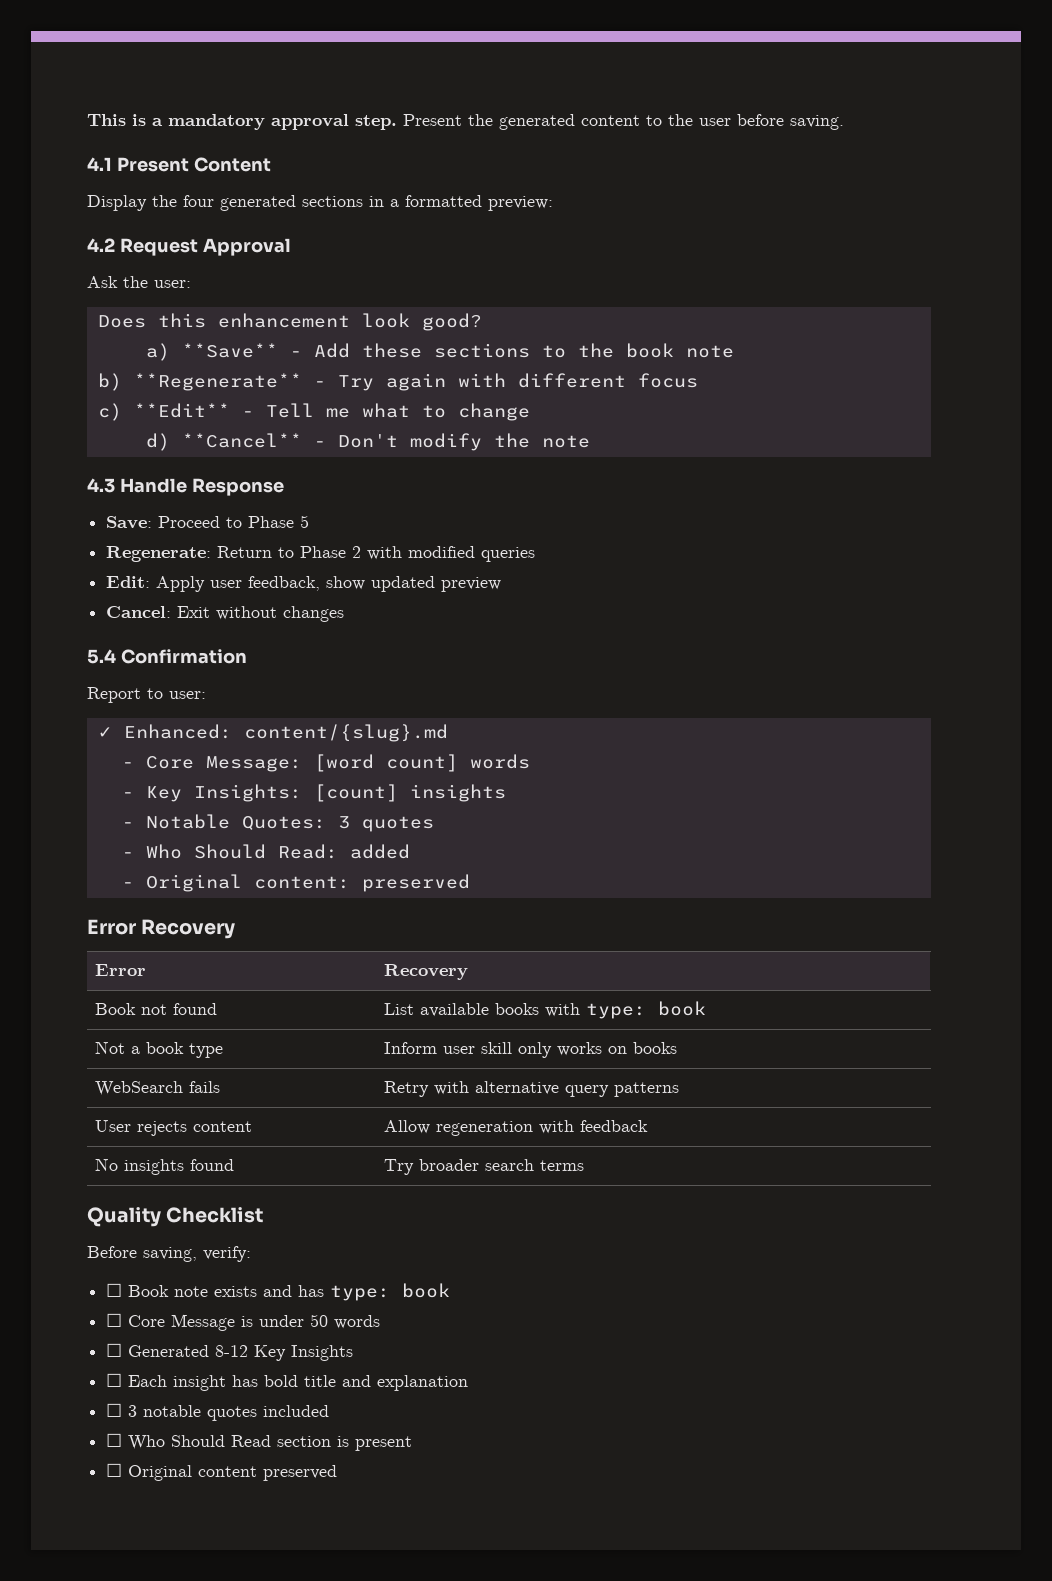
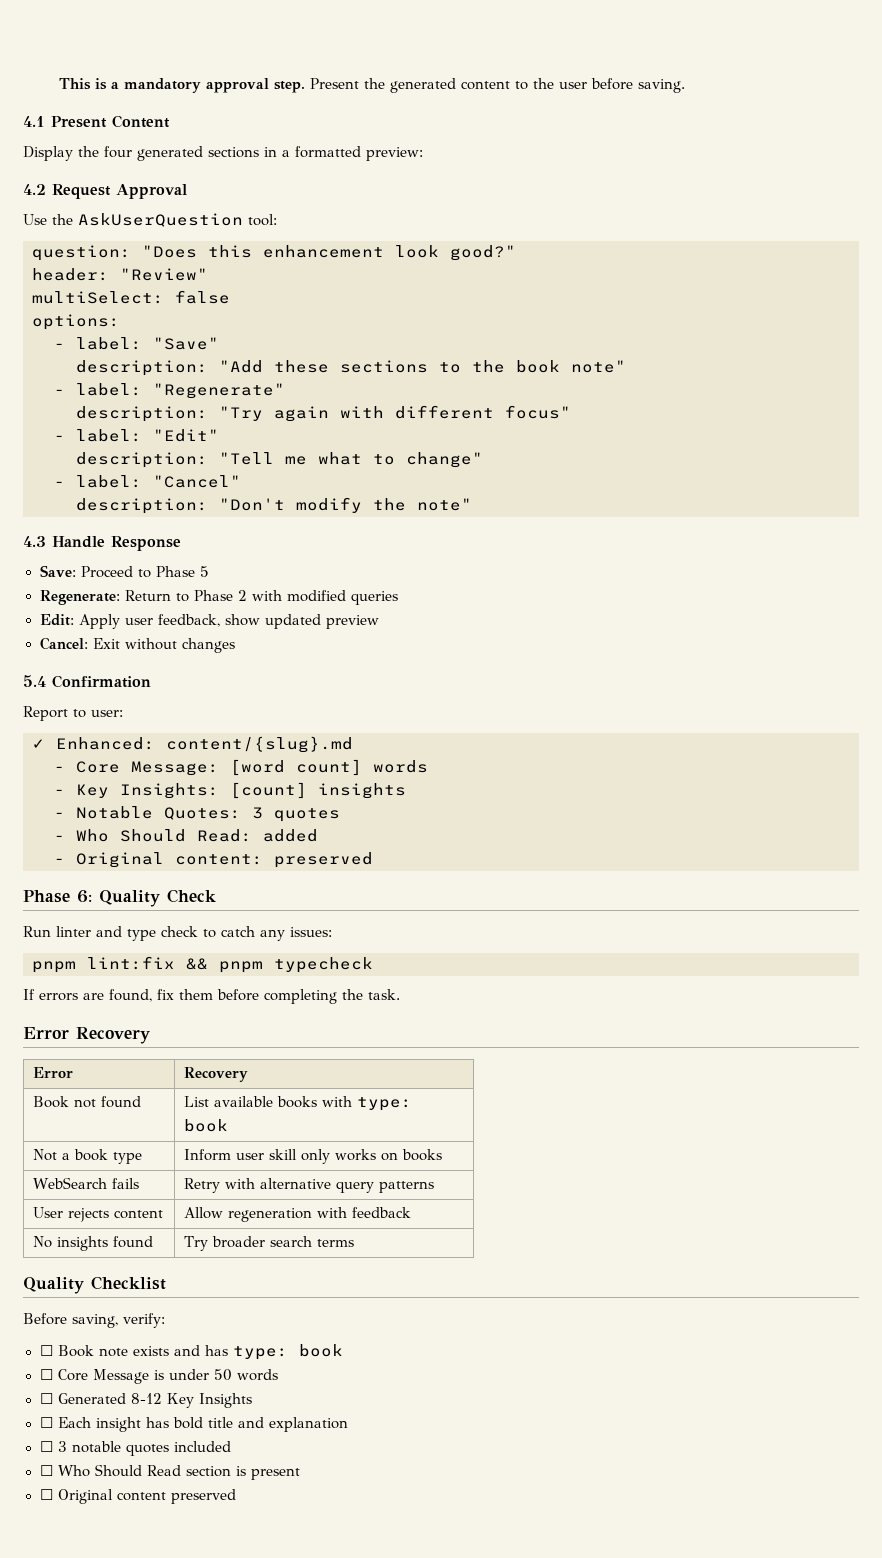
[87,276,191,288] [97,313,482,331] [145,343,350,361] Ask the user: // Does this enhancement look good? // a) **Save** - Add -> [23,213,277,227] [32,245,516,261] [32,268,208,281] [32,290,230,304] [32,314,120,330] [54,337,219,350] [76,360,263,376] Use the AskUserQuestion tool: // question: "Does this enhancement look good?" // header: "Review" // multiSelect: false // options: // - label: "Save" // description: "Add
[685,345,734,358] [97,373,698,391] [97,403,530,421] [145,433,398,451] note // b) **Regenerate** - Try again with different focus // c) **Edit** - Tell me what to change // d) **Cancel** - Don't -> [571,360,626,373] [54,383,285,399] [76,405,571,422] [54,429,219,442] [76,452,483,468] [54,475,241,488] [76,498,285,514] note" // - label: "Regenerate" // description: "Try again with different focus" // - label: "Edit" // description: "Tell me what to change" // - label: "Cancel" // description: "Don't
[541,435,590,448] note -> [417,498,472,511] note"
(470, 883) none -> [23,889,216,907] [23,926,332,941] [32,956,373,973] [23,989,400,1004] // Phase 6: Quality Check // Run linter and type check to catch any issues: // pnpm lint:fix && pnpm typecheck // If errors are found, fix them before completing the task.

